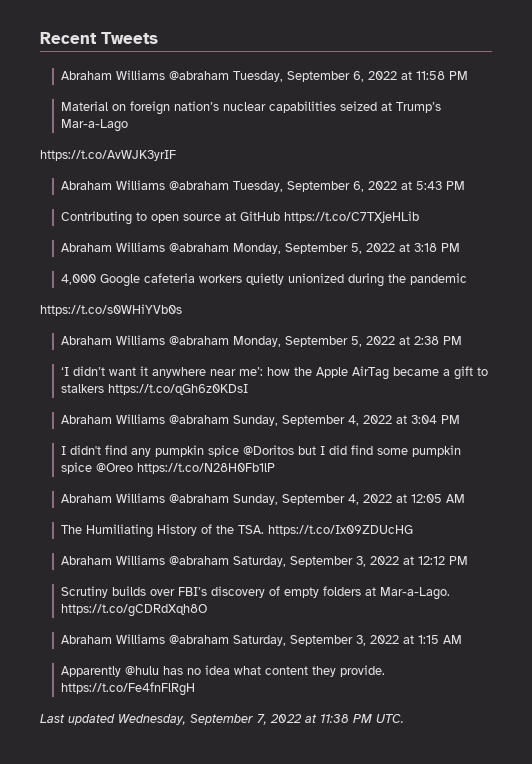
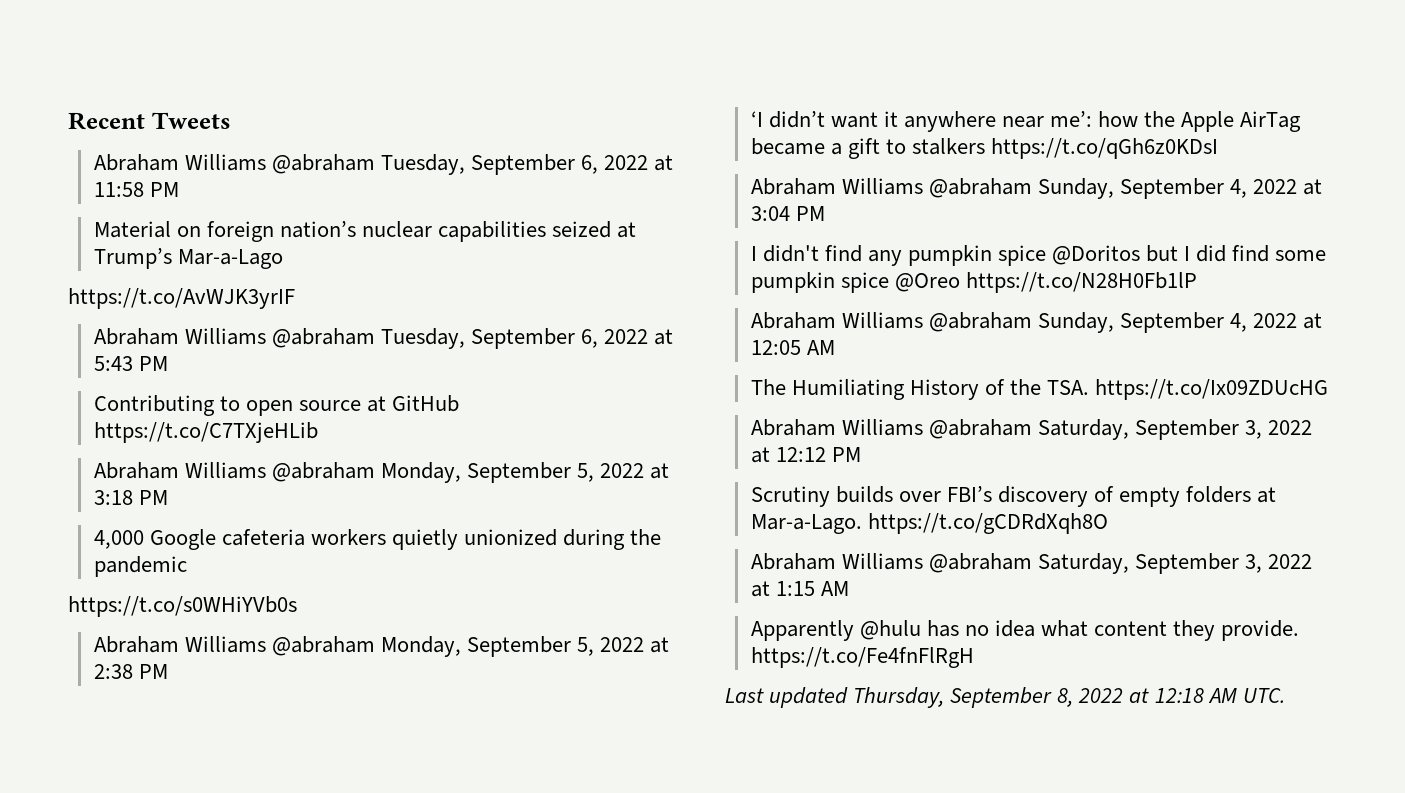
[118,714,372,725] Wednesday, September 7, 2022 at 11:38 PM -> [853,687,1237,708] Thursday, September 8, 2022 at 12:18 AM

